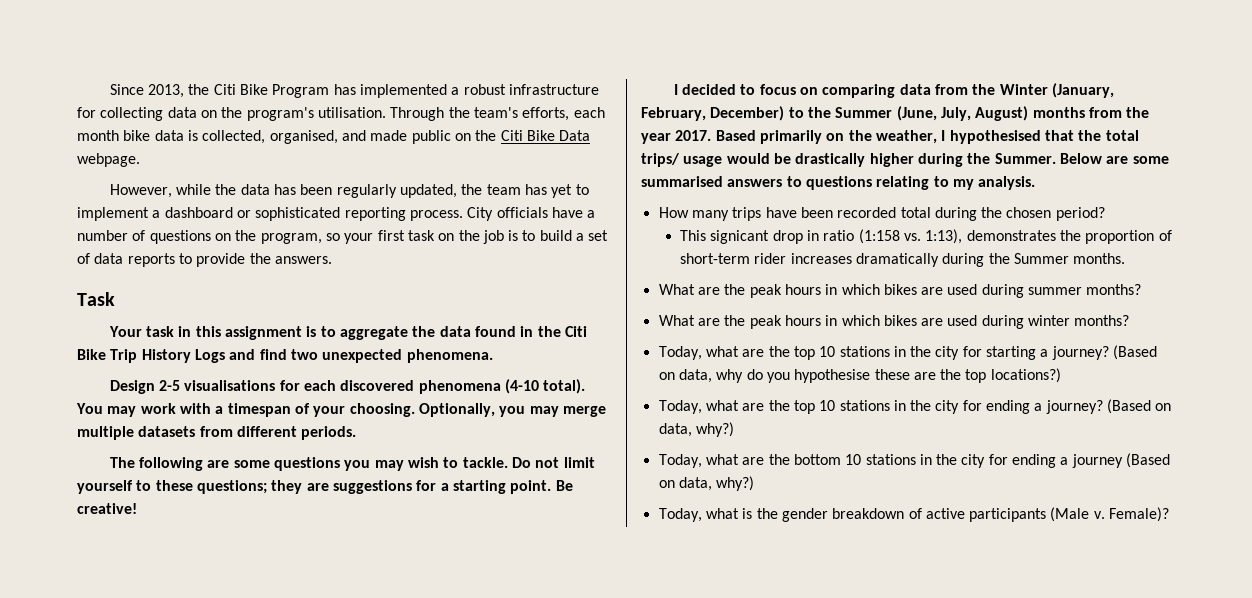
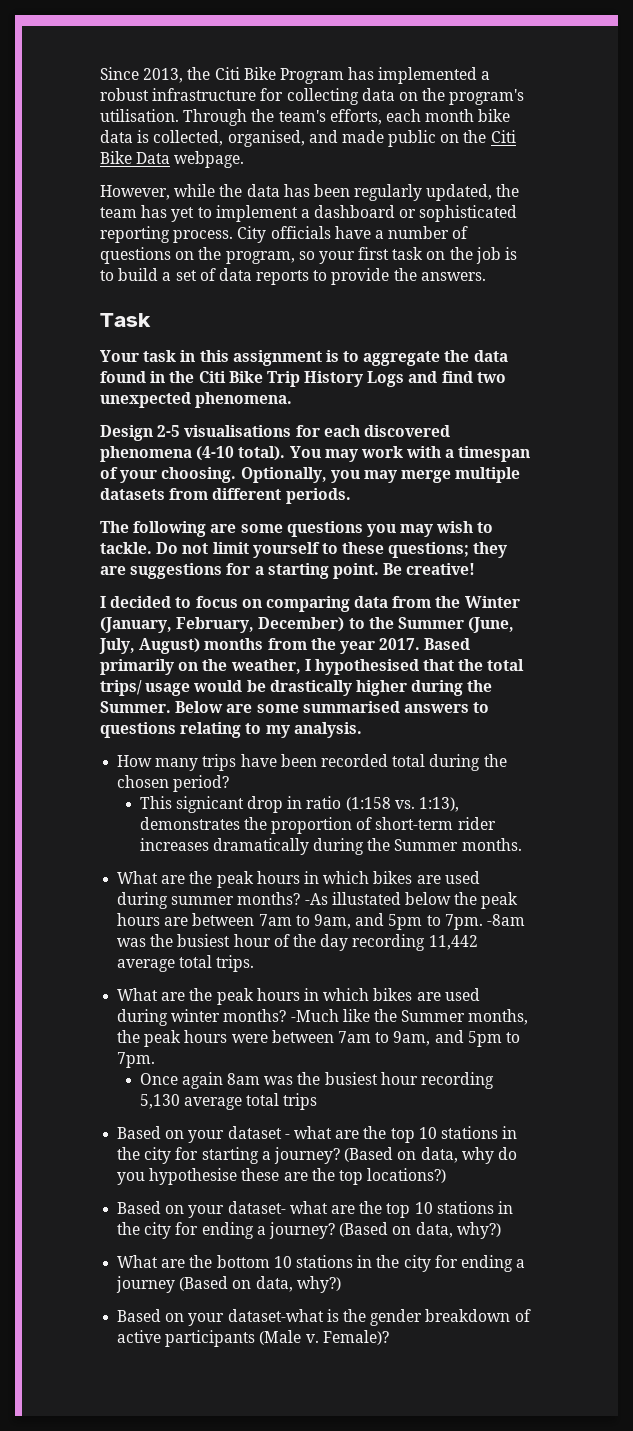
(1142, 289) none -> [304,892,519,909] [117,913,525,930] [117,934,478,951] [117,955,255,972] -As illustated below the peak hours are between 7am to 9am, and 5pm to 7pm. -8am was the busiest hour of the day recording 11,442 average total trips.
[658,346,702,360] // Today, -> [290,1009,529,1025] [117,1030,520,1047] [117,1052,156,1068] [139,1072,494,1089] [139,1093,318,1110] [117,1126,290,1143] -Much like the Summer months, the peak hours were between 7am to 9am, and 5pm to 7pm. // Once again 8am was the busiest hour recording 5,130 average total trips // Based on your dataset -
[658,400,702,414] Today, -> [117,1201,286,1218] Based on your dataset-
[658,454,739,468] Today, what -> [117,1255,159,1268] What
[658,508,739,522] Today, what -> [117,1309,324,1326] Based on your dataset-what

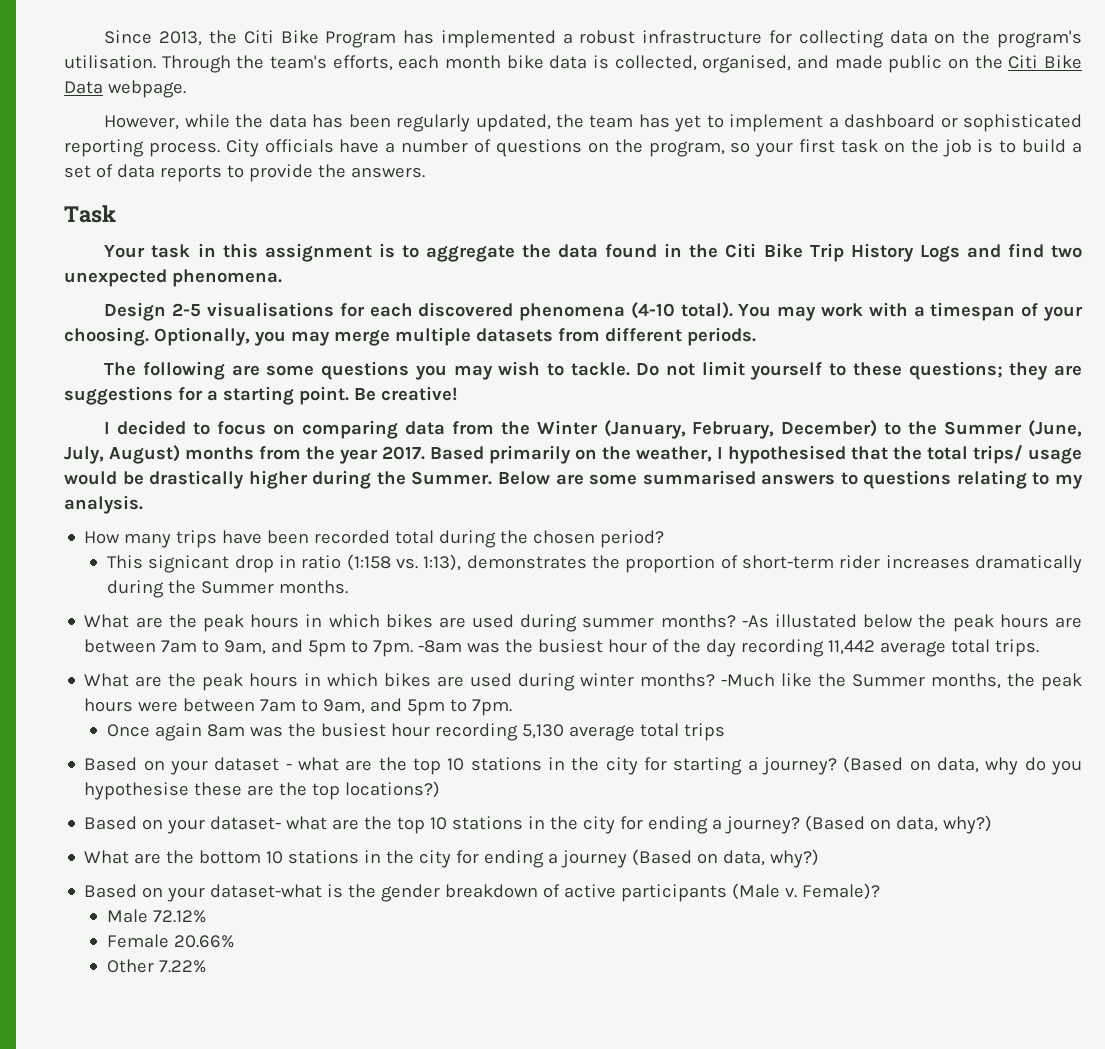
(389, 1337) none -> [106,909,206,923] [106,934,234,948] [106,959,206,973] // Male 72.12% // Female 20.66% // Other 7.22%

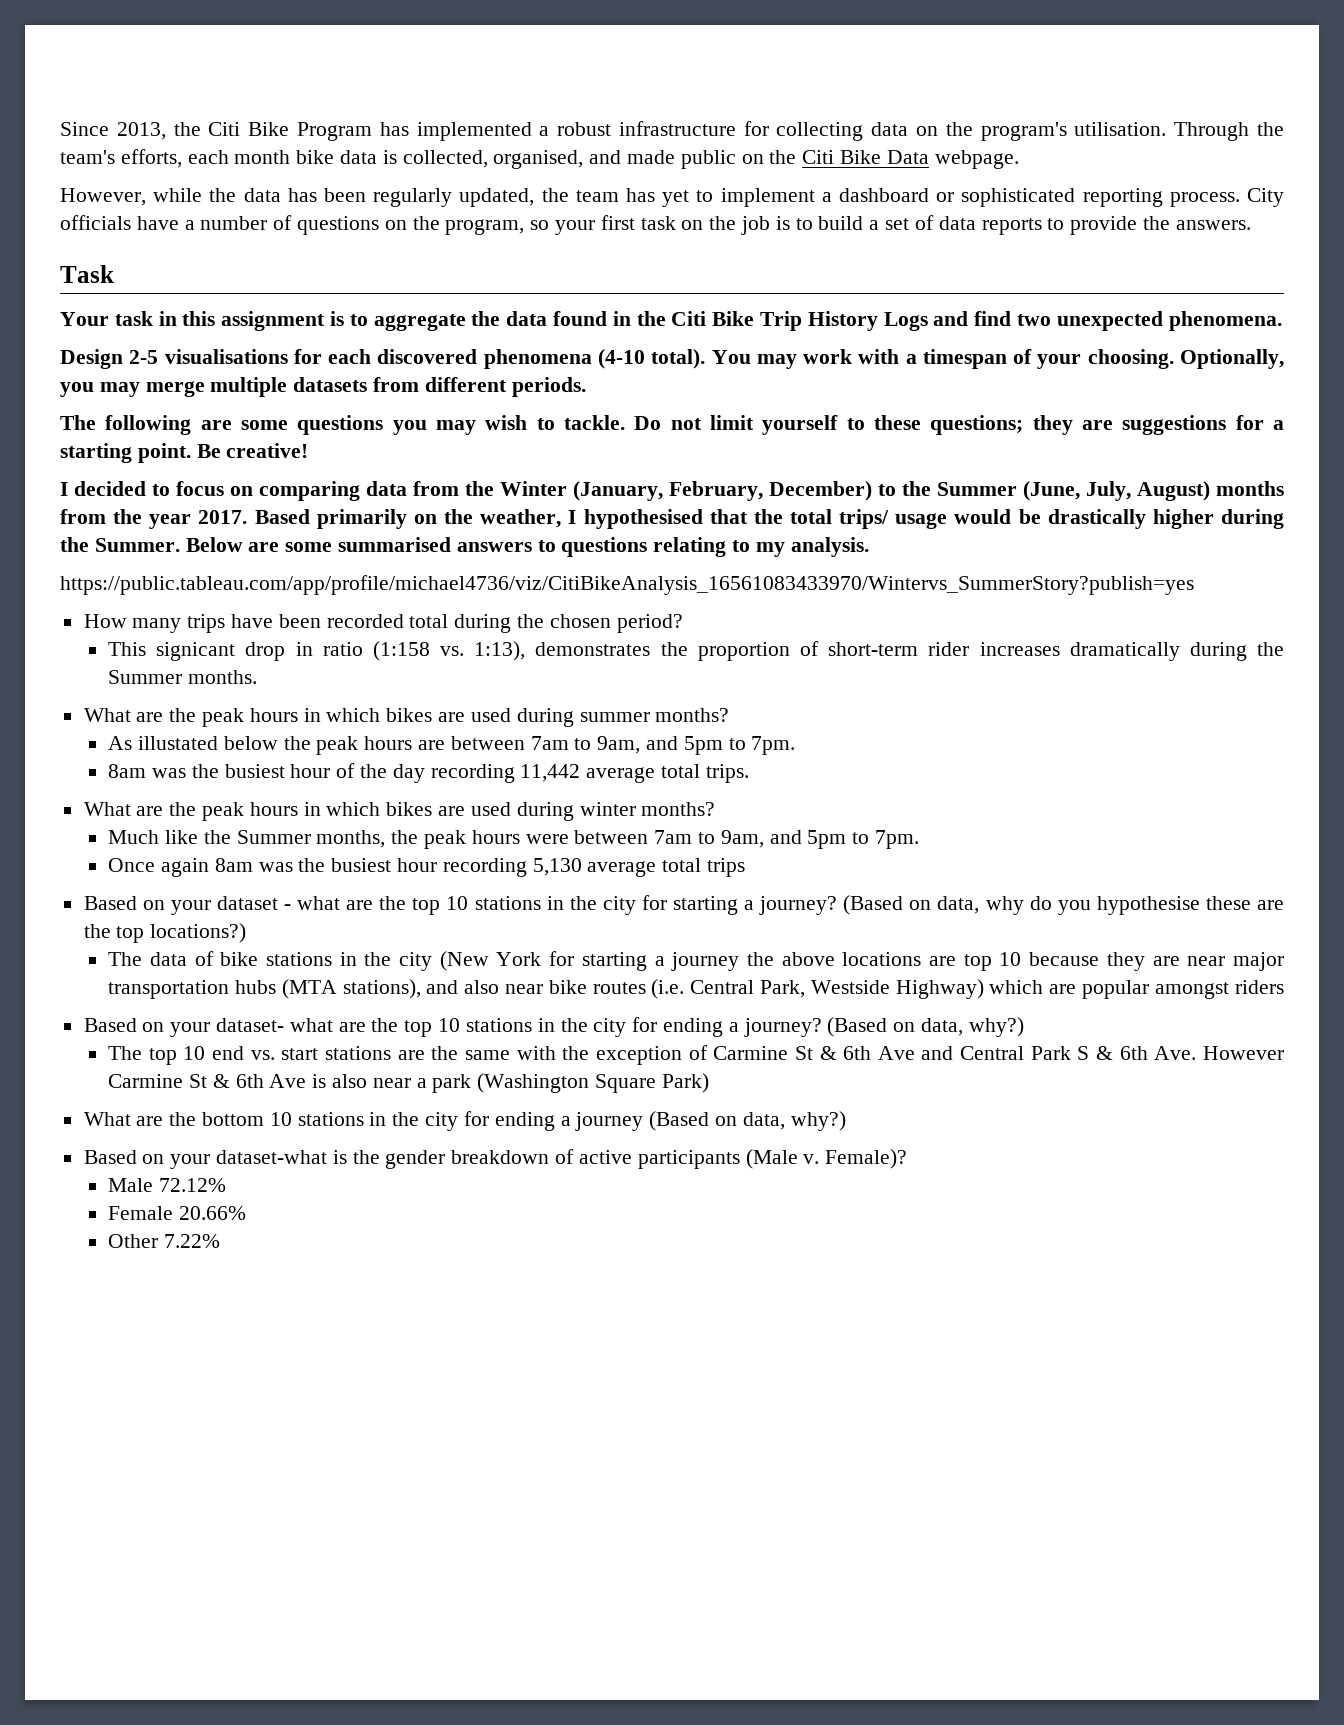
(143, 504) none -> [60,575,1194,595] // https://public.tableau.com/app/profile/michael4736/viz/CitiBikeAnalysis_16561083433970/Wintervs_SummerStory?publish=yes
[741,615,769,628] -As -> [108,736,133,750] // As
[418,640,463,653] -8am -> [108,764,147,778] // 8am
[721,673,776,687] -Much -> [108,830,160,844] // Much
(441, 789) none -> [108,951,1285,971] [108,979,1284,999] // The data of bike stations in the city (New York for starting a journey the above locations are top 10 because they are near major transportation hubs (MTA stations), and also near bike routes (i.e. Central Park, Westside Highway) which are popular amongst riders
(993, 824) none -> [108,1045,1285,1065] [108,1073,709,1093] // The top 10 end vs. start stations are the same with the exception of Carmine St & 6th Ave and Central Park S & 6th Ave. However Carmine St & 6th Ave is also near a park (Washington Square Park)

